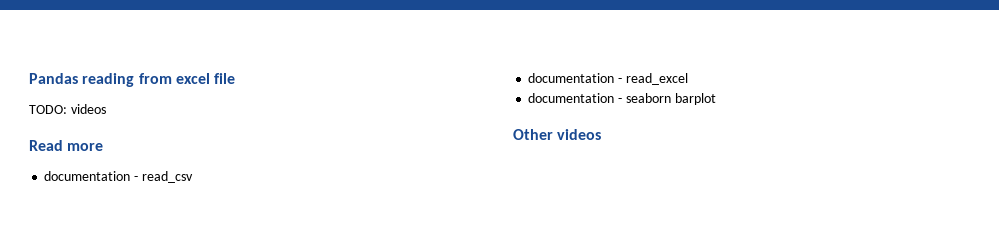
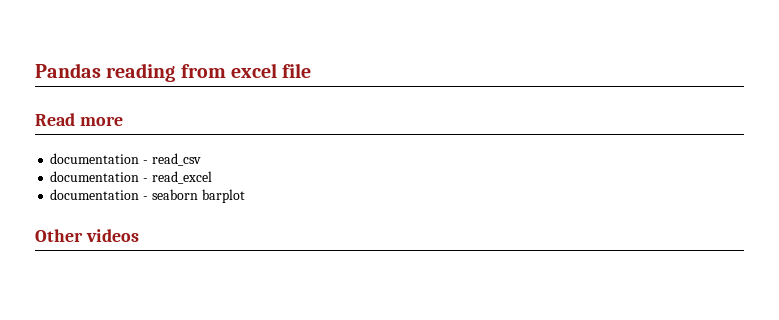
[29,104,106,114] // TODO: videos -> (312, 70) none

